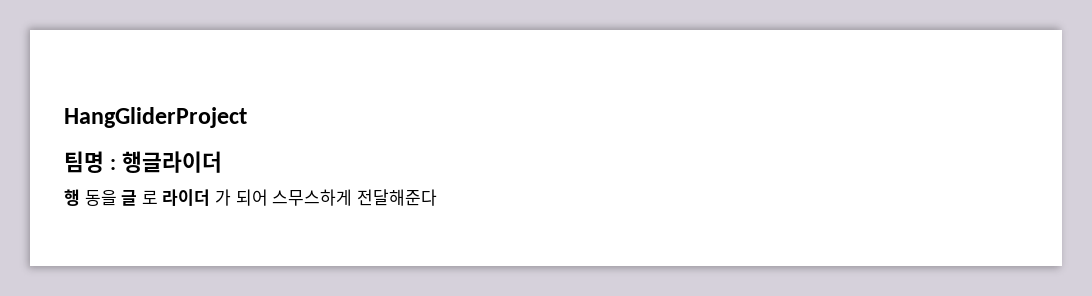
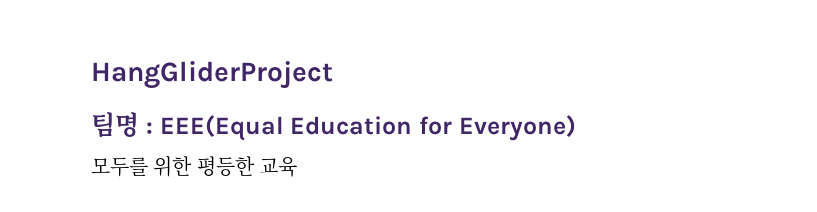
[121,151,222,173] [64,189,437,206] 행글라이더 // 행 동을 글 로 라이더 가 되어 스무스하게 전달해준다 -> [159,115,576,141] [91,156,298,177] EEE(Equal Education for Everyone) // 모두를 위한 평등한 교육

